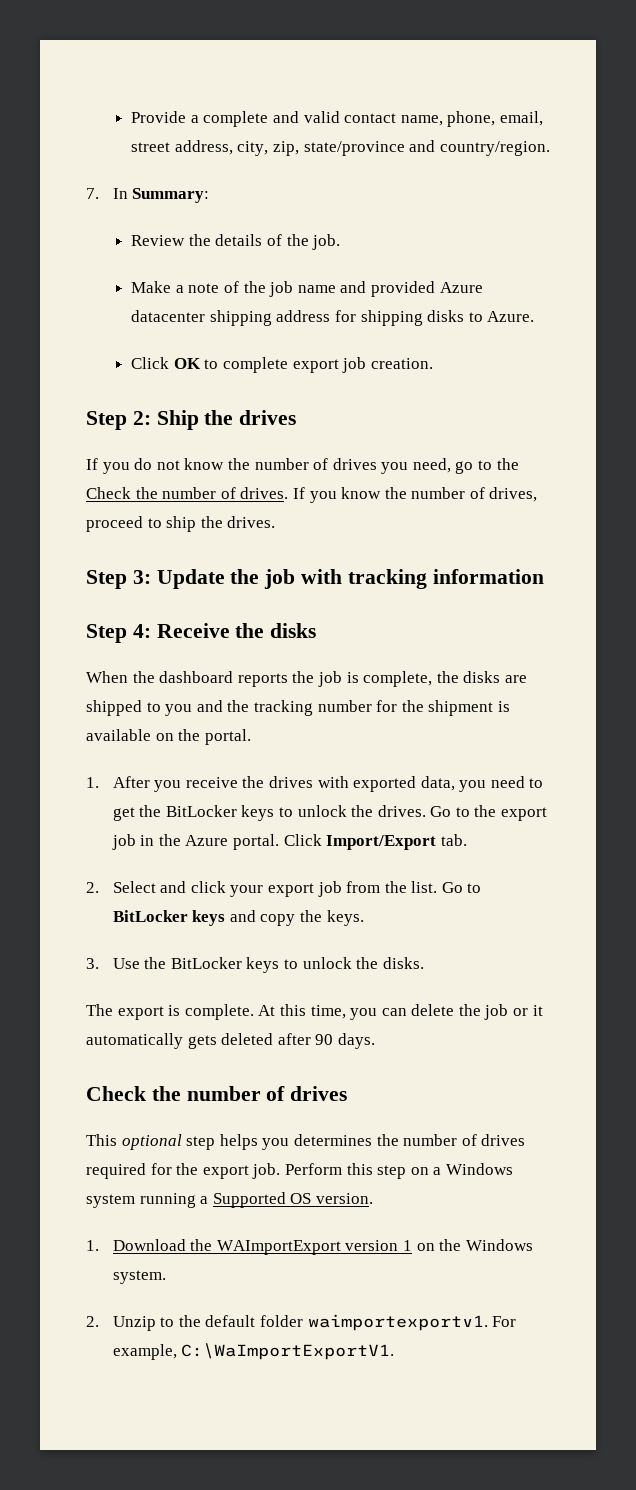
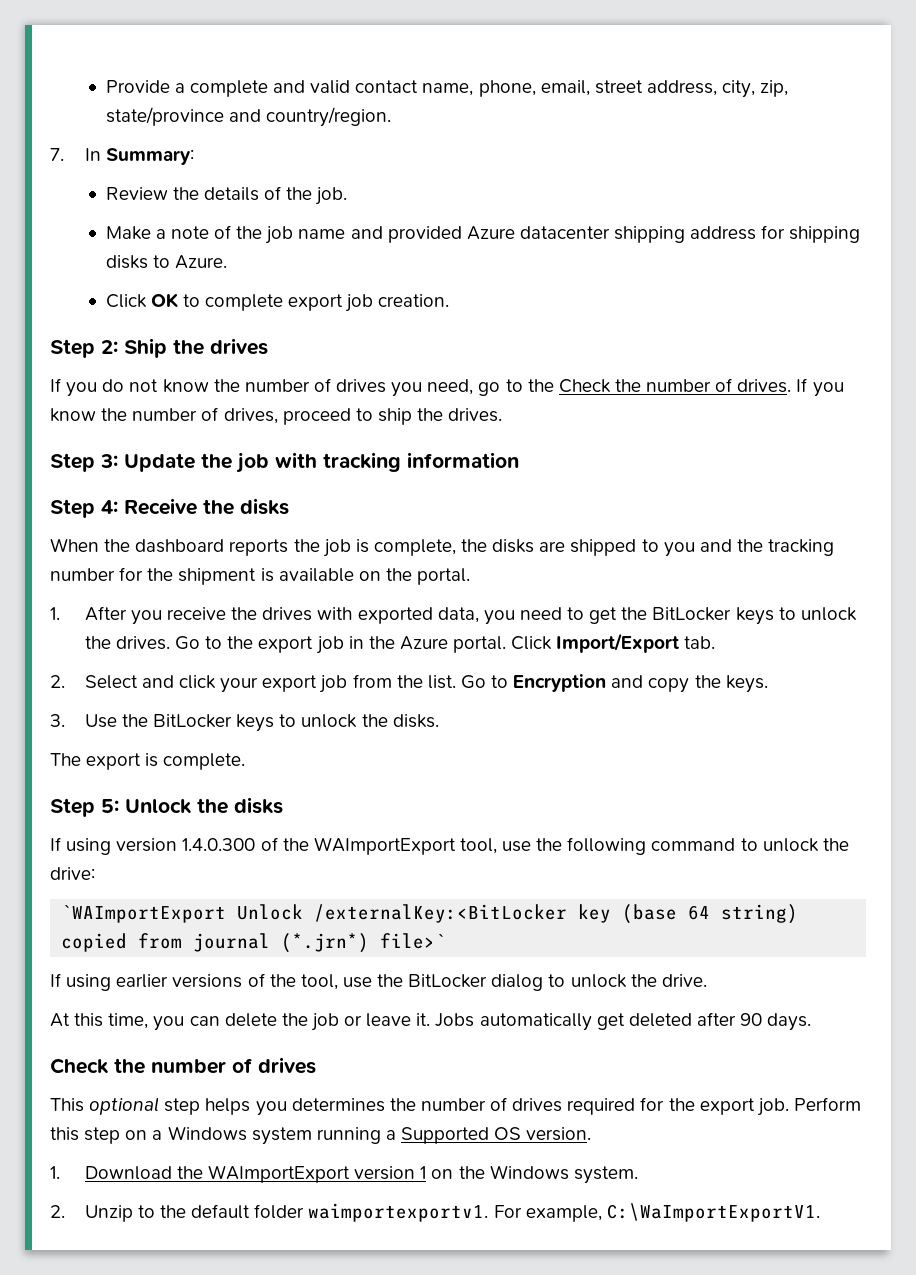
[112,910,226,926] BitLocker keys -> [513,674,607,692] Encryption
(254, 1012) none -> [50,797,283,817] [50,837,849,855] [50,867,95,880] [61,904,799,924] [61,933,447,953] [50,973,707,991] // Step 5: Unlock the disks // If using version 1.4.0.300 of the WAImportExport tool, use the following command to unlock the drive: // `WAImportExport Unlock /externalKey:<BitLocker key (base 64 string) copied from journal (*.jrn*) file>` // If using earlier versions of the tool, use the BitLocker dialog to unlock the drive. //
[532,1005,543,1016] [86,1033,217,1049] it automatically gets -> [366,1013,625,1031] leave it. Jobs automatically get

